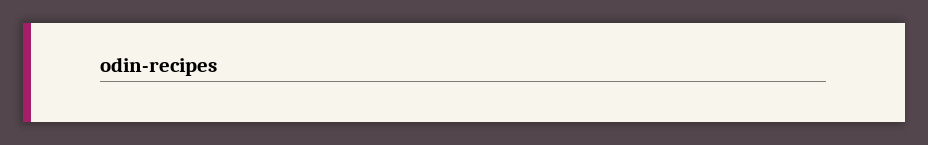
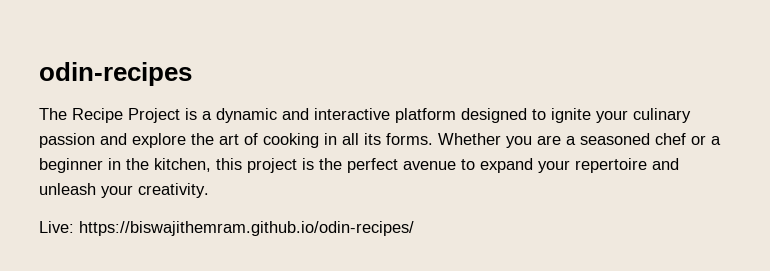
(217, 66) none -> [39,108,691,123] [39,133,721,148] [39,158,679,173] [39,183,209,198] [39,221,414,236] // The Recipe Project is a dynamic and interactive platform designed to ignite your culinary passion and explore the art of cooking in all its forms. Whether you are a seasoned chef or a beginner in the kitchen, this project is the perfect avenue to expand your repertoire and unleash your creativity. // Live: https://biswajithemram.github.io/odin-recipes/

